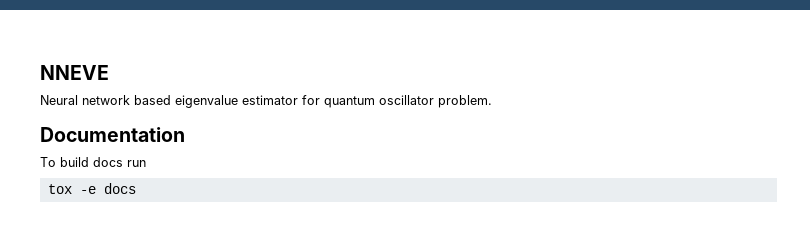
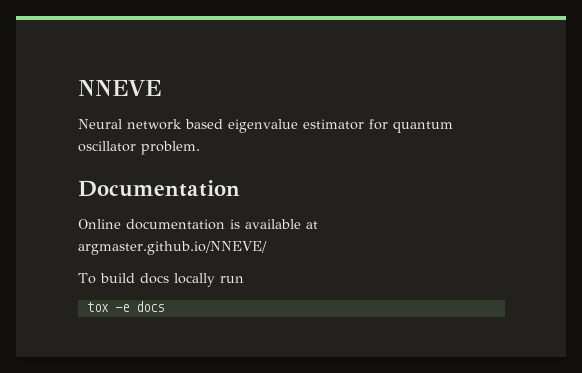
(185, 134) none -> [78,219,318,230] [78,241,267,255] // Online documentation is available at argmaster.github.io/NNEVE/
(123, 162) none -> [173,273,215,287] locally

